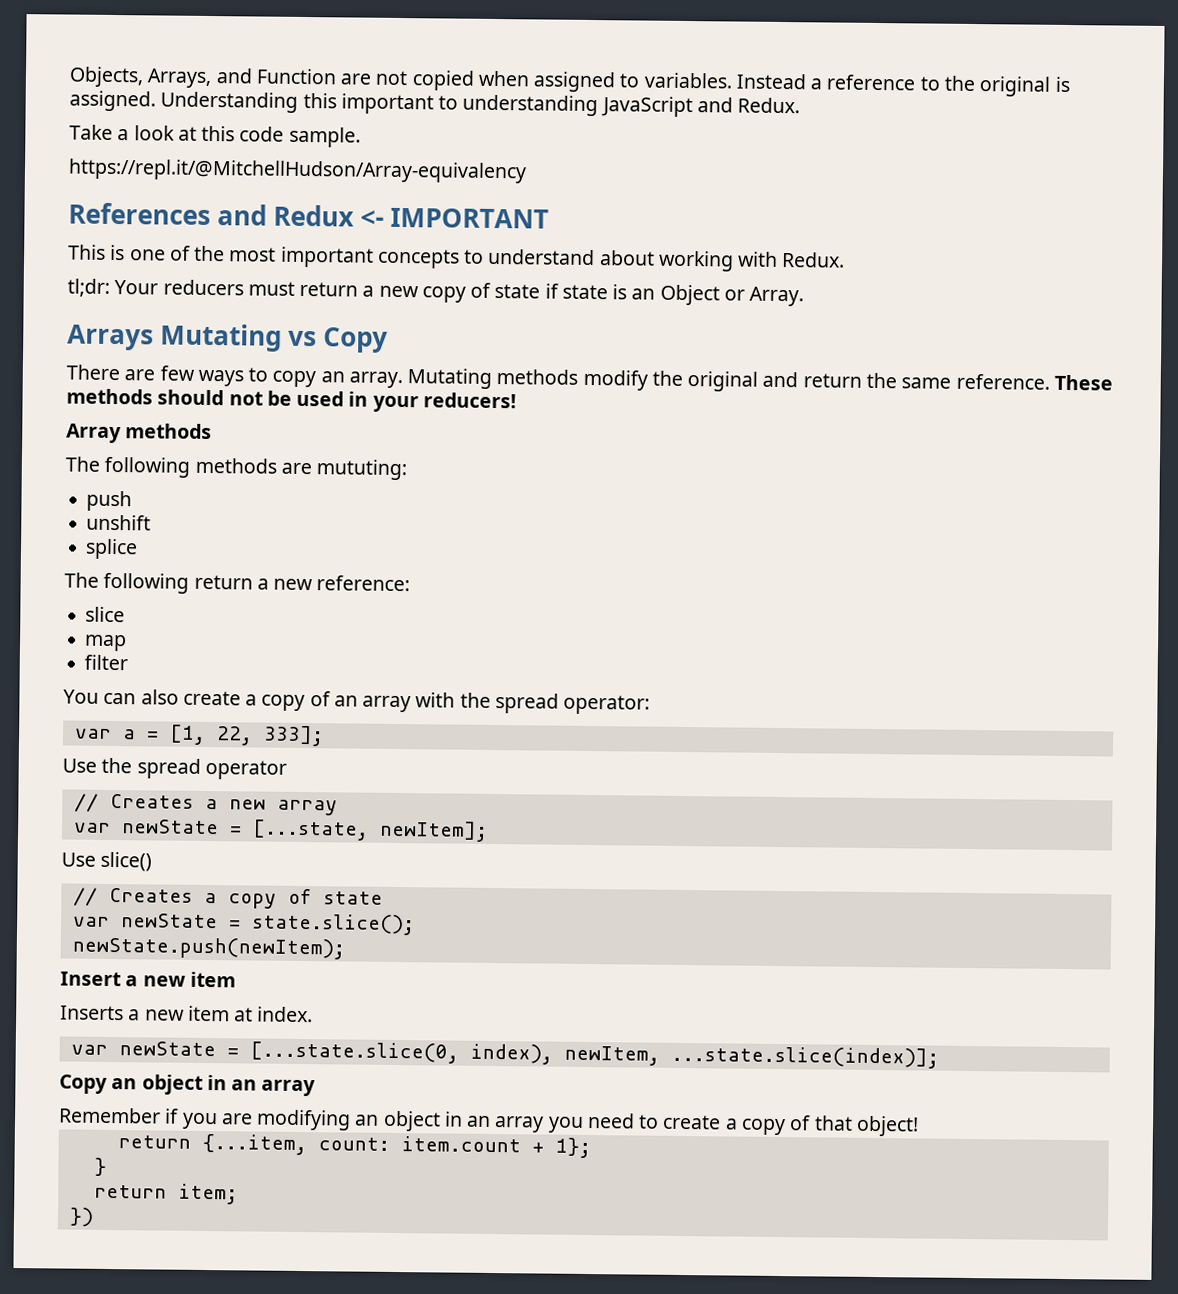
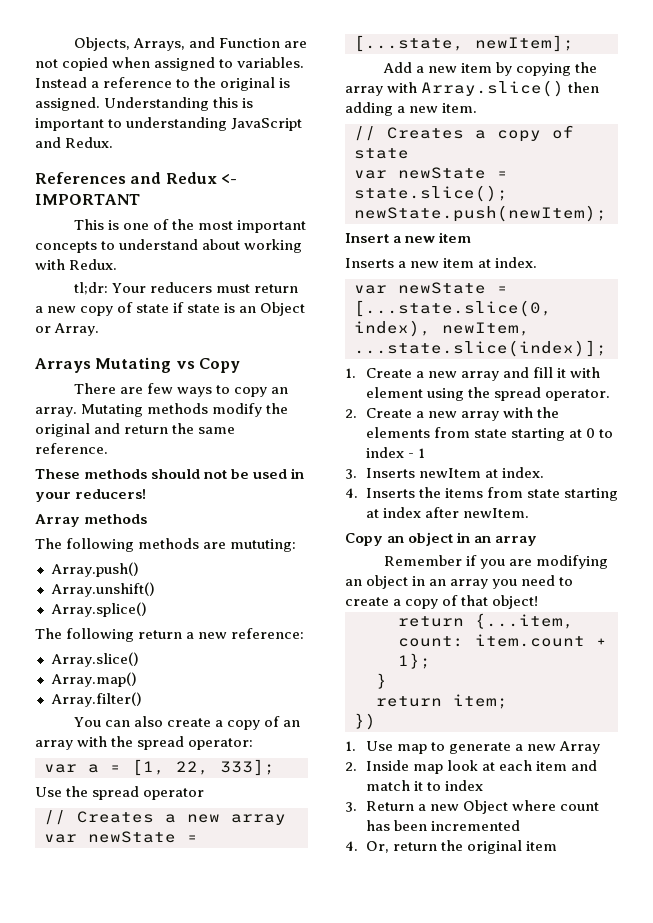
(337, 100) none -> [242,98,254,108] is
[69,124,361,148] [68,158,527,184] // Take a look at this code sample. // https://repl.it/@MitchellHudson/Array-equivalency -> (114, 142) none
(1050, 381) none -> (108, 448) //
[86,490,133,512] [86,514,152,531] [85,538,139,560] push // unshift // splice -> [50,562,139,577] [50,582,155,597] [50,602,147,617] Array.push() // Array.unshift() // Array.splice()
[85,606,126,623] [84,634,128,652] [84,654,129,671] slice // map // filter -> [50,652,139,667] [50,672,137,687] [50,692,142,707] Array.slice() // Array.map() // Array.filter()
[61,851,153,872] Use slice() -> [382,62,597,76] [345,80,600,97] [345,102,478,116] Add a new item by copying the array with Array.slice() then adding a new item.
(939, 1057) none -> [345,367,601,381] [365,387,610,401] [345,407,559,421] [365,427,614,441] [365,447,425,458] [345,467,544,479] [345,487,618,501] [365,507,529,518] // 1. Create a new array and fill it with element using the spread operator. // 2. Create a new array with the elements from state starting at 0 to index - 1 // 3. Inserts newItem at index. // 4. Inserts the items from state starting at index after newItem.
(94, 1217) none -> [345,741,601,754] [345,760,598,774] [365,780,483,791] [345,800,599,814] [365,820,520,831] [345,840,557,854] // 1. Use map to generate a new Array // 2. Inside map look at each item and match it to index // 3. Return a new Object where count has been incremented // 4. Or, return the original item

